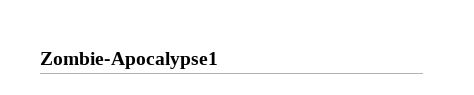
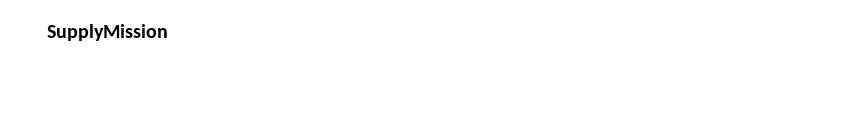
[40,52,218,69] Zombie-Apocalypse1 -> [47,24,168,41] SupplyMission

